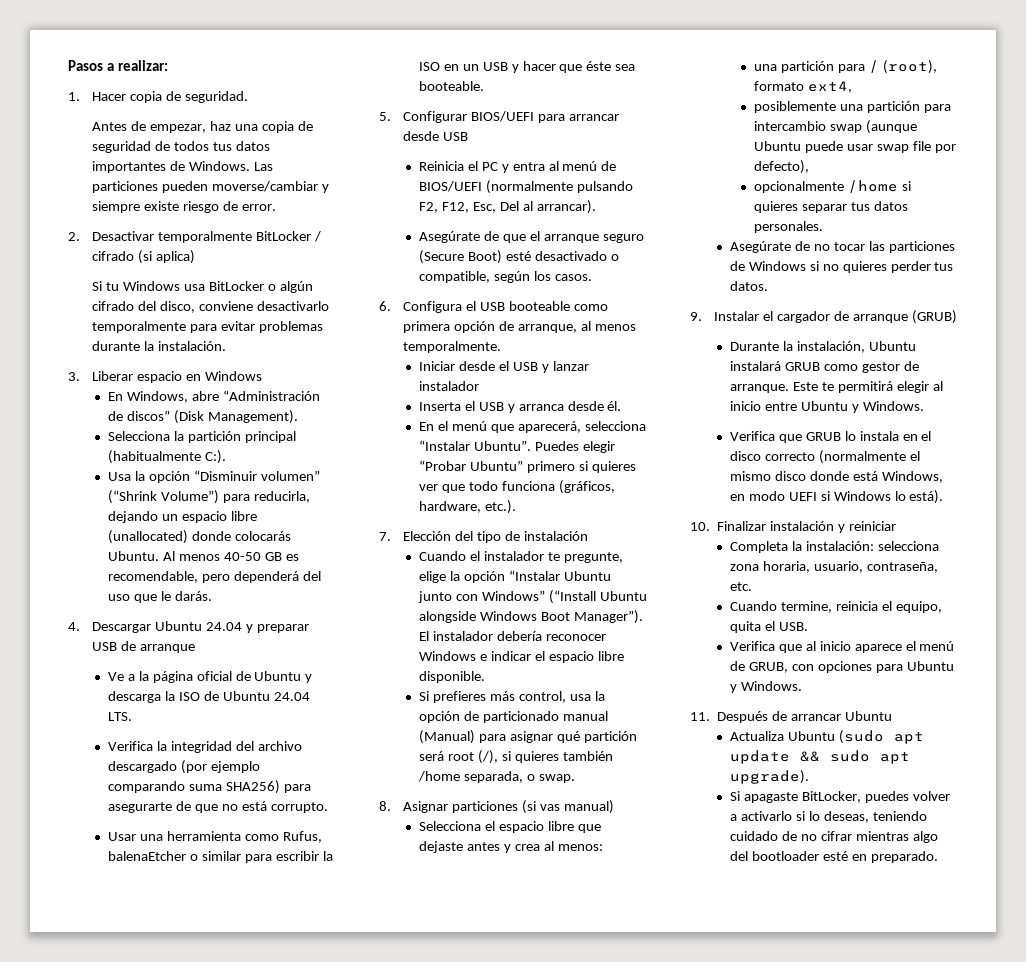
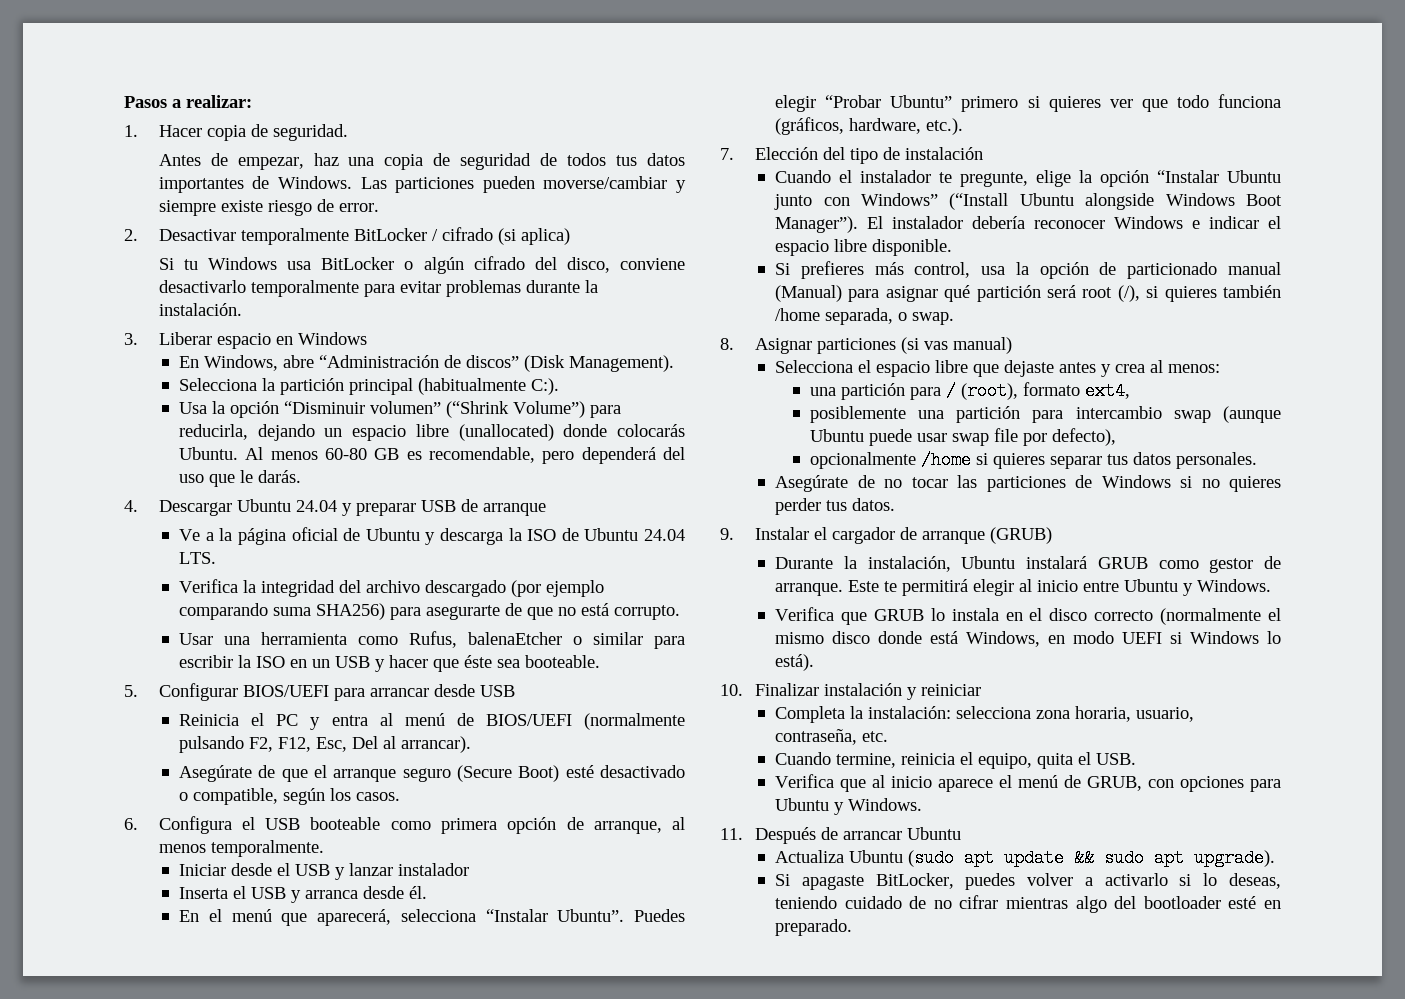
[223,552,261,561] 40-50 -> [325,448,368,460] 60-80

